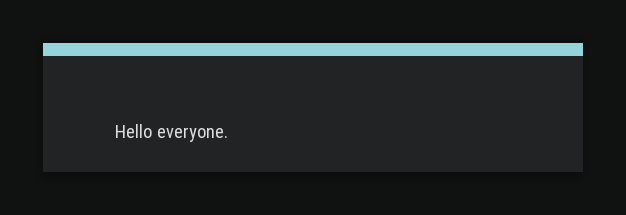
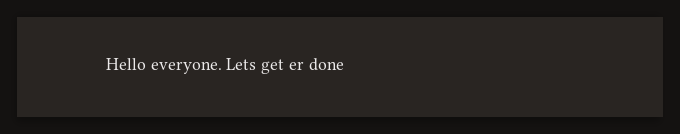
(228, 134) none -> [226,58,344,74] Lets get er done

